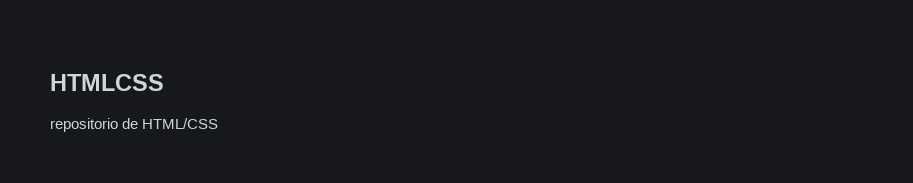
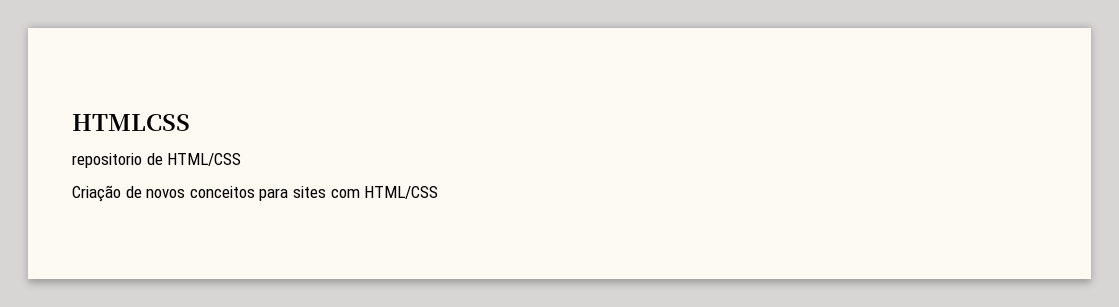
(219, 123) none -> [72,185,439,202] // Criação de novos conceitos para sites com HTML/CSS

